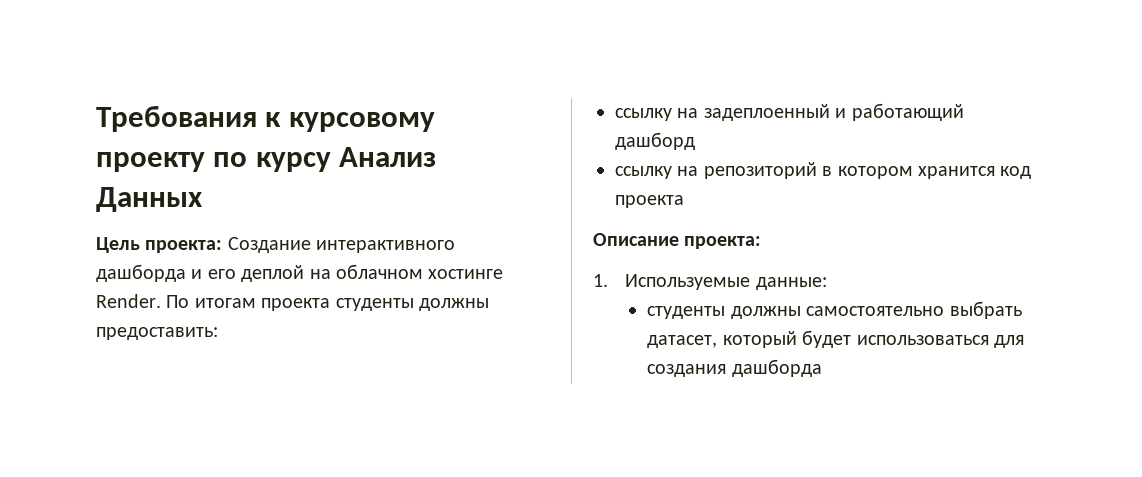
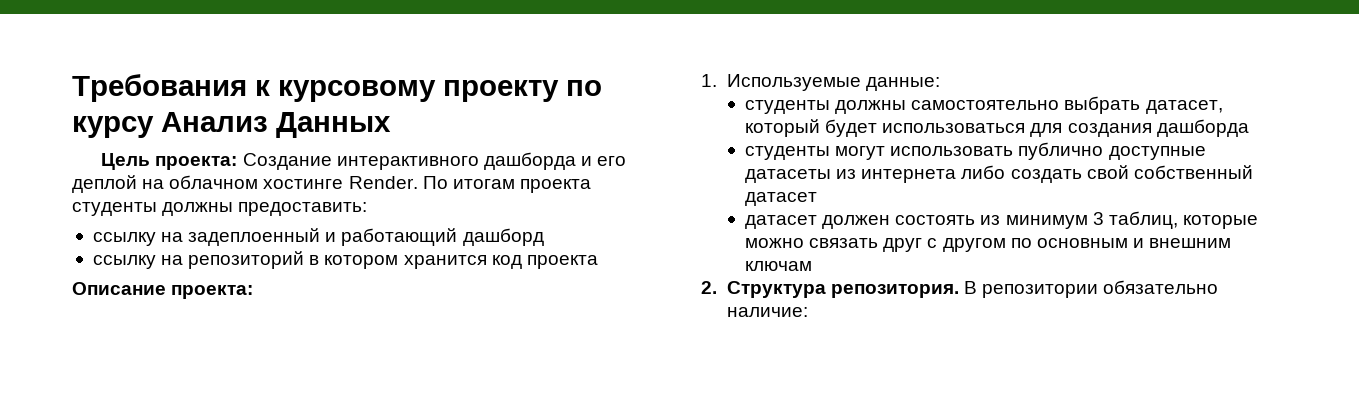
(822, 368) none -> [744,142,1206,160] [744,165,1253,183] [744,192,817,206] [744,211,1258,229] [744,238,1232,252] [744,261,812,271] [701,280,1219,298] [726,307,808,317] // студенты могут использовать публично доступные датасеты из интернета либо создать свой собственный датасет // датасет должен состоять из минимум 3 таблиц, которые можно связать друг с другом по основным и внешним ключам // 2. Структура репозитория. В репозитории обязательно наличие:

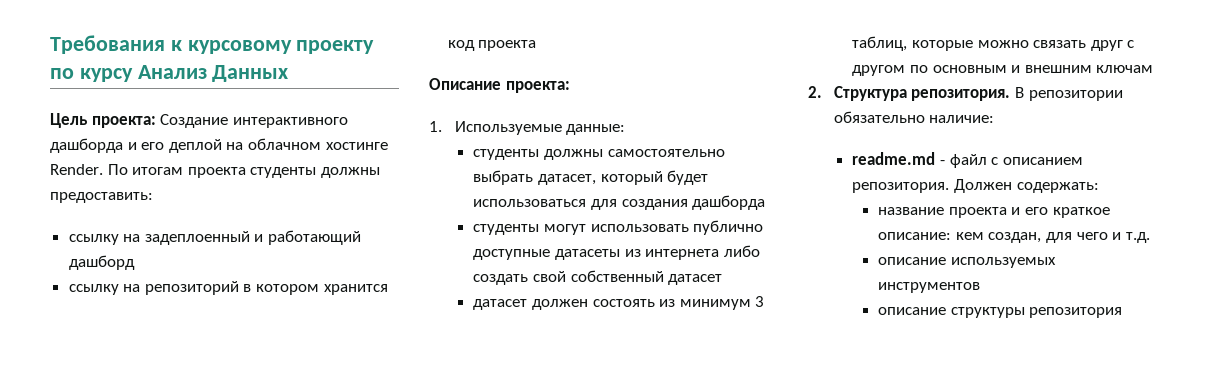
(808, 312) none -> [852,152,1083,168] [852,179,1099,193] [878,207,1110,218] [878,232,1150,243] [878,257,1056,268] [878,282,981,293] [878,307,1123,318] // readme.md - файл с описанием репозитория. Должен содержать: // название проекта и его краткое описание: кем создан, для чего и т.д. // описание используемых инструментов // описание структуры репозитория

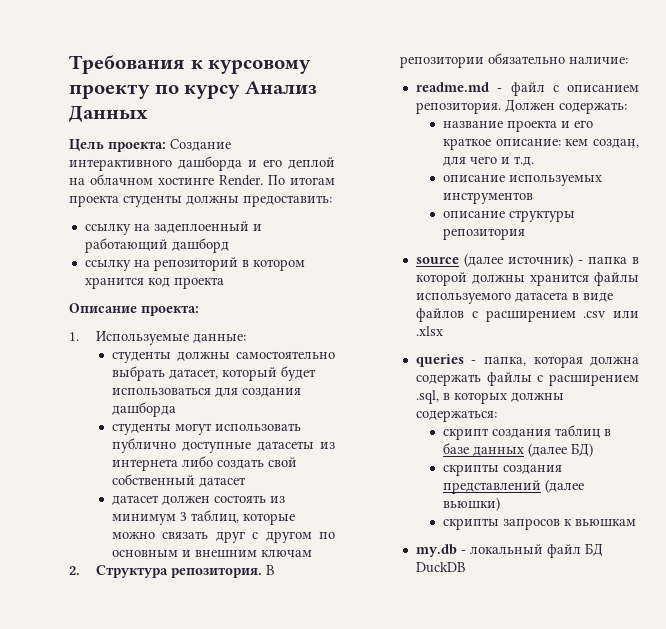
(1123, 312) none -> [415,253,639,267] [415,272,639,286] [415,292,613,304] [415,308,639,322] [415,326,443,336] [415,354,639,368] [415,372,639,386] [415,390,564,404] [415,410,497,422] [443,425,612,440] [443,443,594,457] [443,464,563,476] [443,479,585,494] [443,497,501,511] [443,518,637,530] [415,543,603,558] [415,562,466,573] // source (далее источник) - папка в которой должны хранится файлы используемого датасета в виде файлов с расширением .csv или .xlsx // queries - папка, которая должна содержать файлы с расширением .sql, в которых должны содержаться: // скрипт создания таблиц в базе данных (далее БД) // скрипты создания представлений (далее вьюшки) // скрипты запросов к вьюшкам // my.db - локальный файл БД DuckDB

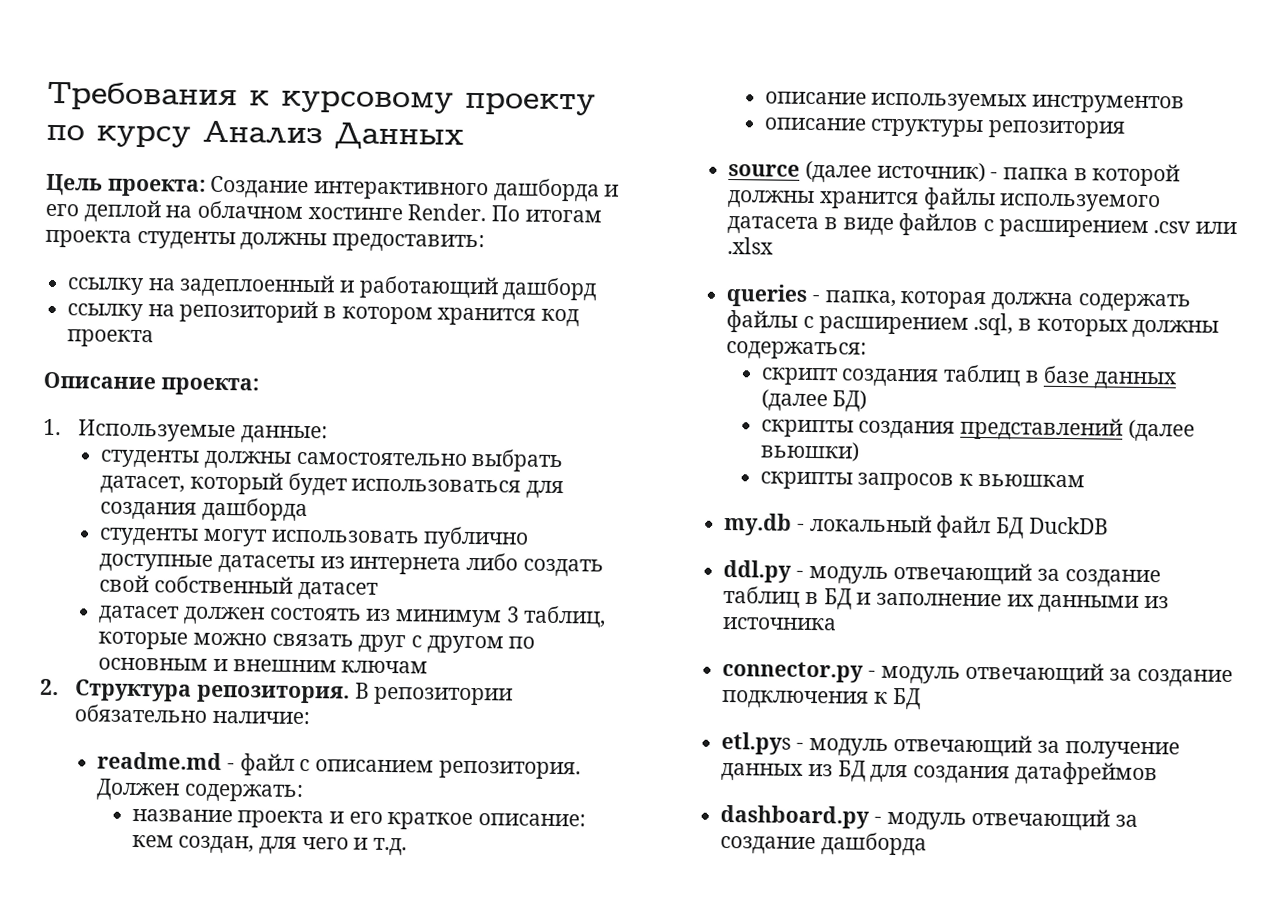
(466, 567) none -> [723,559,1161,588] [723,585,1169,613] [722,616,838,631] [722,660,1233,688] [722,687,921,710] [721,731,1180,760] [721,760,1158,786] [720,804,1138,831] [720,832,927,856] // ddl.py - модуль отвечающий за создание таблиц в БД и заполнение их данными из источника // connector.py - модуль отвечающий за создание подключения к БД // etl.pys - модуль отвечающий за получение данных из БД для создания датафреймов // dashboard.py - модуль отвечающий за создание дашборда

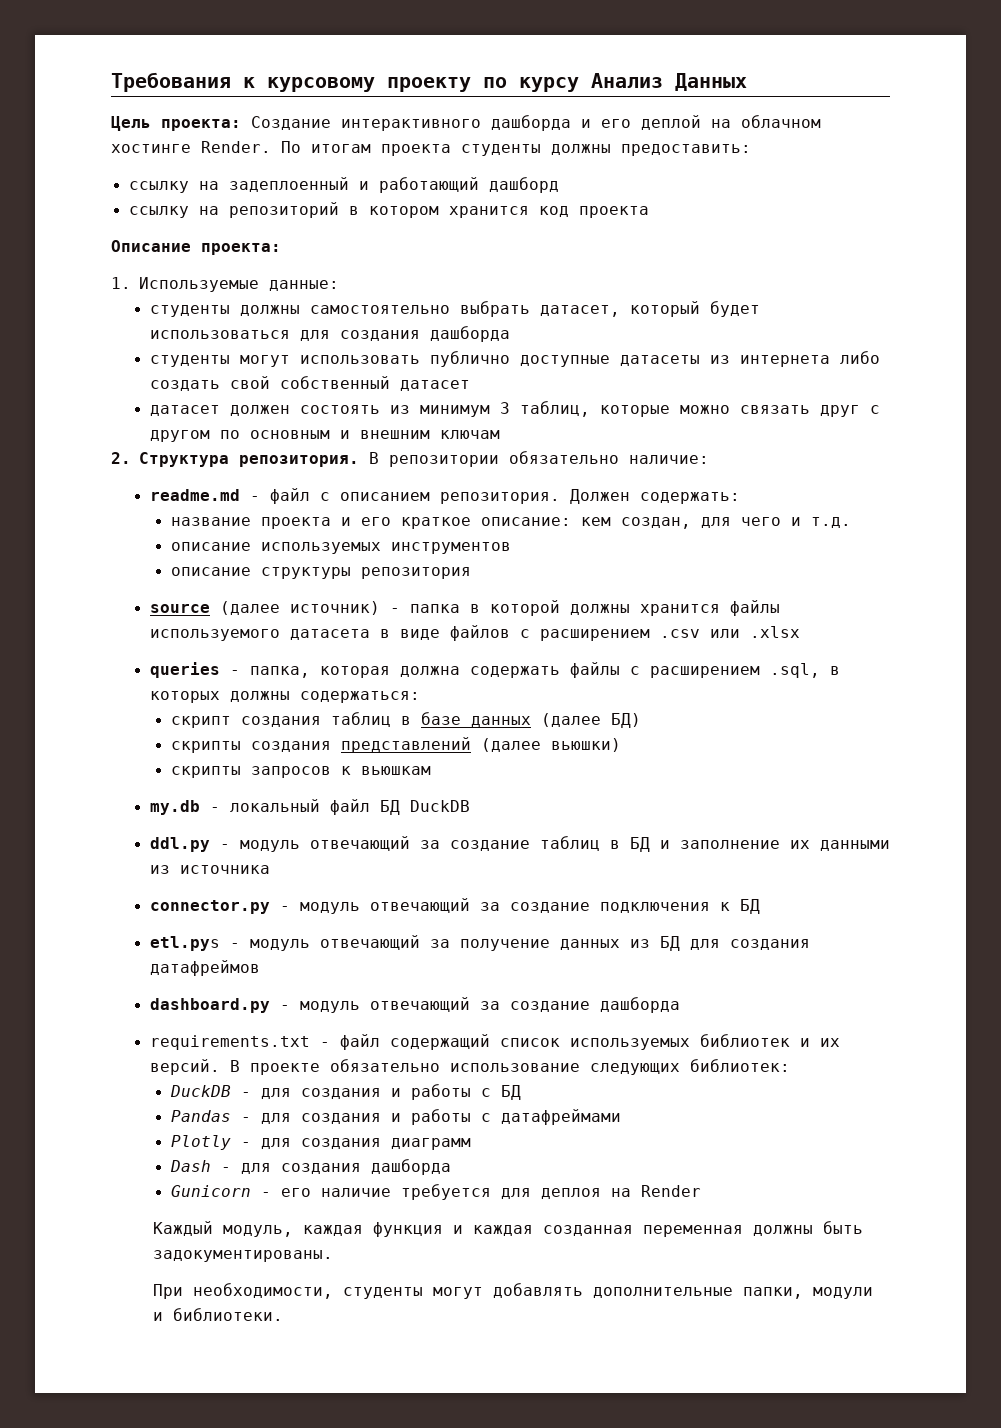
(927, 844) none -> [149,1034,840,1050] [149,1059,790,1075] [169,1084,521,1100] [170,1109,621,1125] [170,1135,471,1150] [169,1159,451,1175] [170,1184,701,1200] [153,1221,864,1237] [153,1250,334,1262] [153,1283,874,1299] [153,1308,284,1321] // requirements.txt - файл содержащий список используемых библиотек и их версий. В проекте обязательно использование следующих библиотек: // DuckDB - для создания и работы с БД // Pandas - для создания и работы с датафреймами // Plotly - для создания диаграмм // Dash - для создания дашборда // Gunicorn - его наличие требуется для деплоя на Render // Каждый модуль, каждая функция и каждая созданная переменная должны быть задокументированы. // При необходимости, студенты могут добавлять дополнительные папки, модули и библиотеки.

